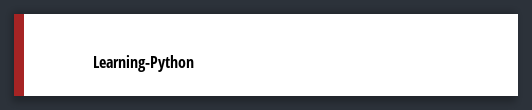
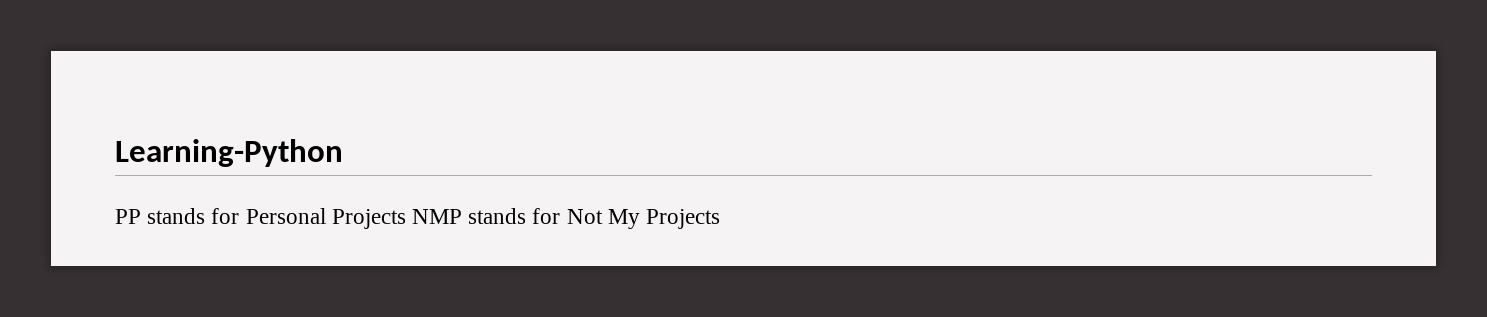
(194, 63) none -> [115,208,721,229] // PP stands for Personal Projects NMP stands for Not My Projects

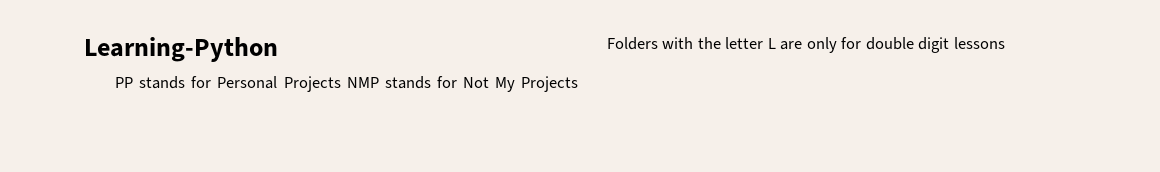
(721, 219) none -> [607,37,1005,53] Folders with the letter L are only for double digit lessons

